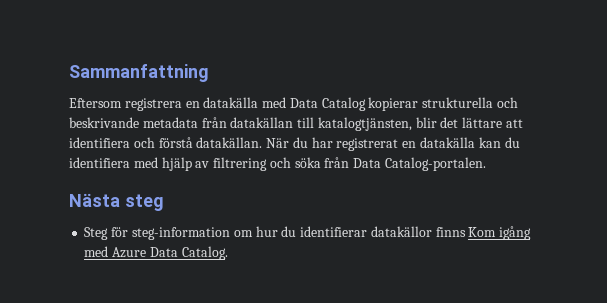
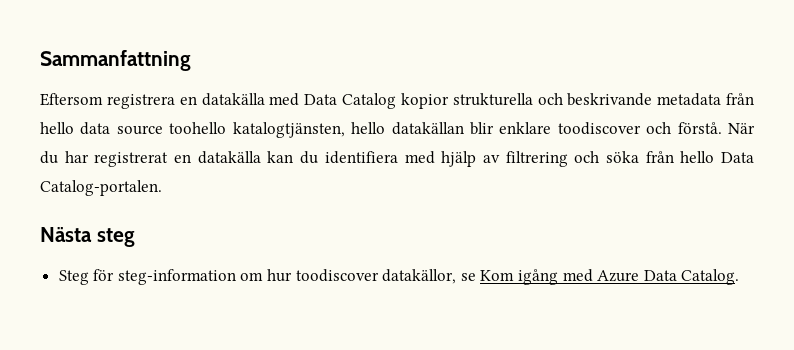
[368,97,419,111] kopierar -> [400,93,449,109] kopior
[230,117,524,131] [69,137,263,148] datakällan till katalogtjänsten, blir det lättare att identifiera och förstå datakällan. -> [40,122,722,138] hello data source toohello katalogtjänsten, hello datakällan blir enklare toodiscover och förstå.
(350, 162) none -> [680,151,715,163] hello
[281,226,466,237] du identifierar datakällor finns -> [295,269,476,284] toodiscover datakällor, se

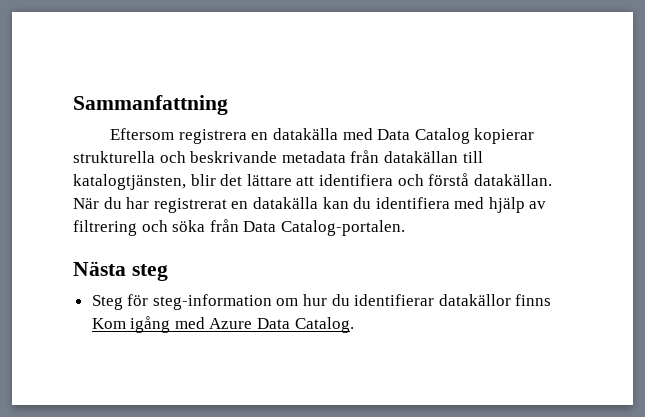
[400,93,449,109] kopior -> [474,128,535,144] kopierar
[40,122,722,138] hello data source toohello katalogtjänsten, hello datakällan blir enklare toodiscover och förstå. -> [383,151,483,163] [73,173,552,190] datakällan till katalogtjänsten, blir det lättare att identifiera och förstå datakällan.
[680,151,715,163] hello -> (239, 225) none
[295,269,476,284] toodiscover datakällor, se -> [331,294,552,306] du identifierar datakällor finns

